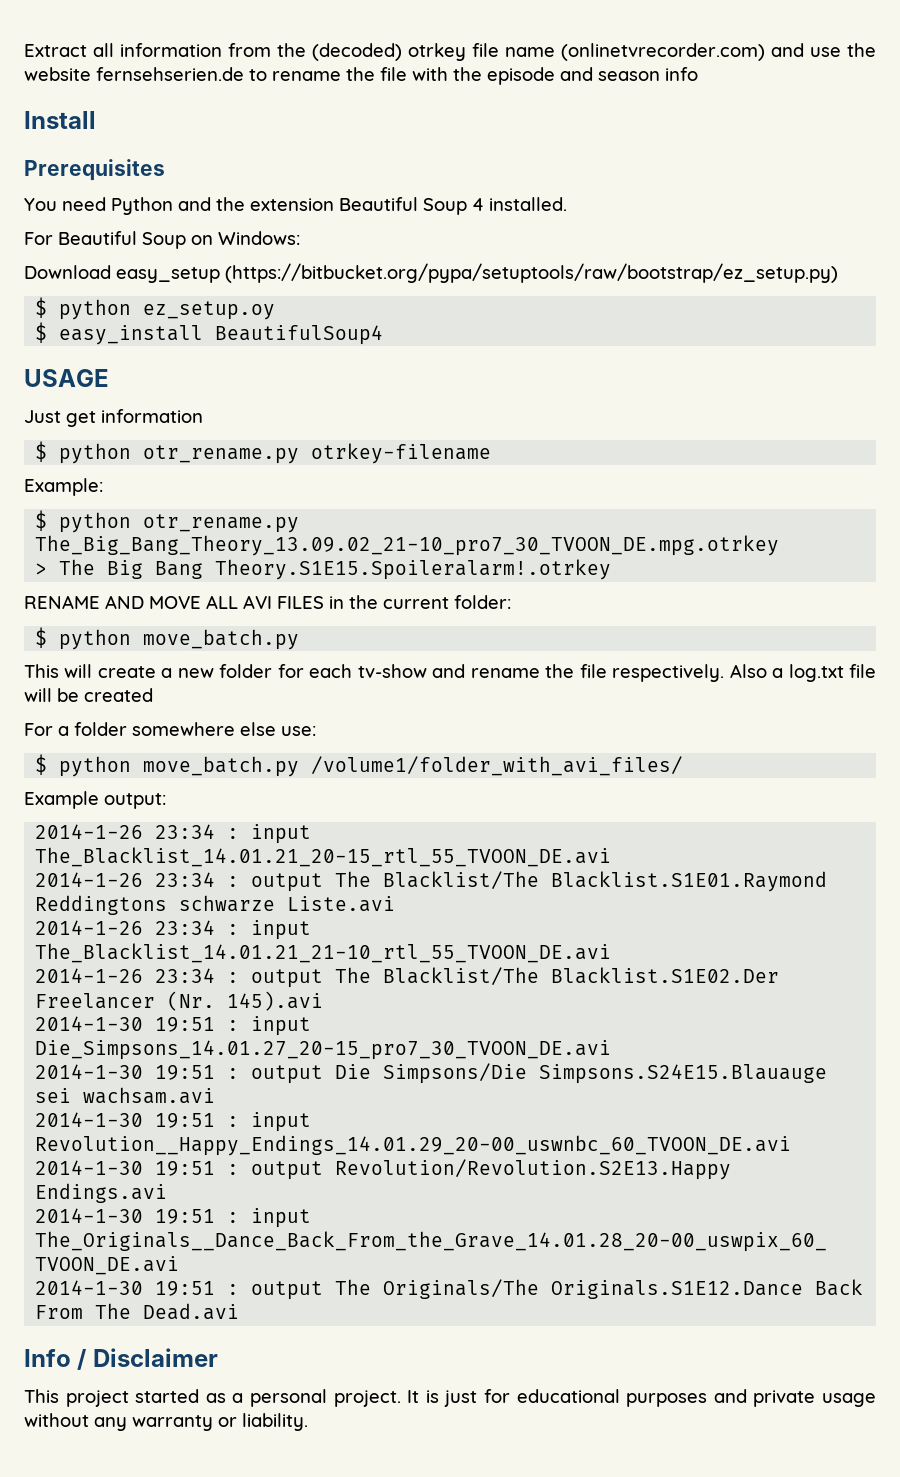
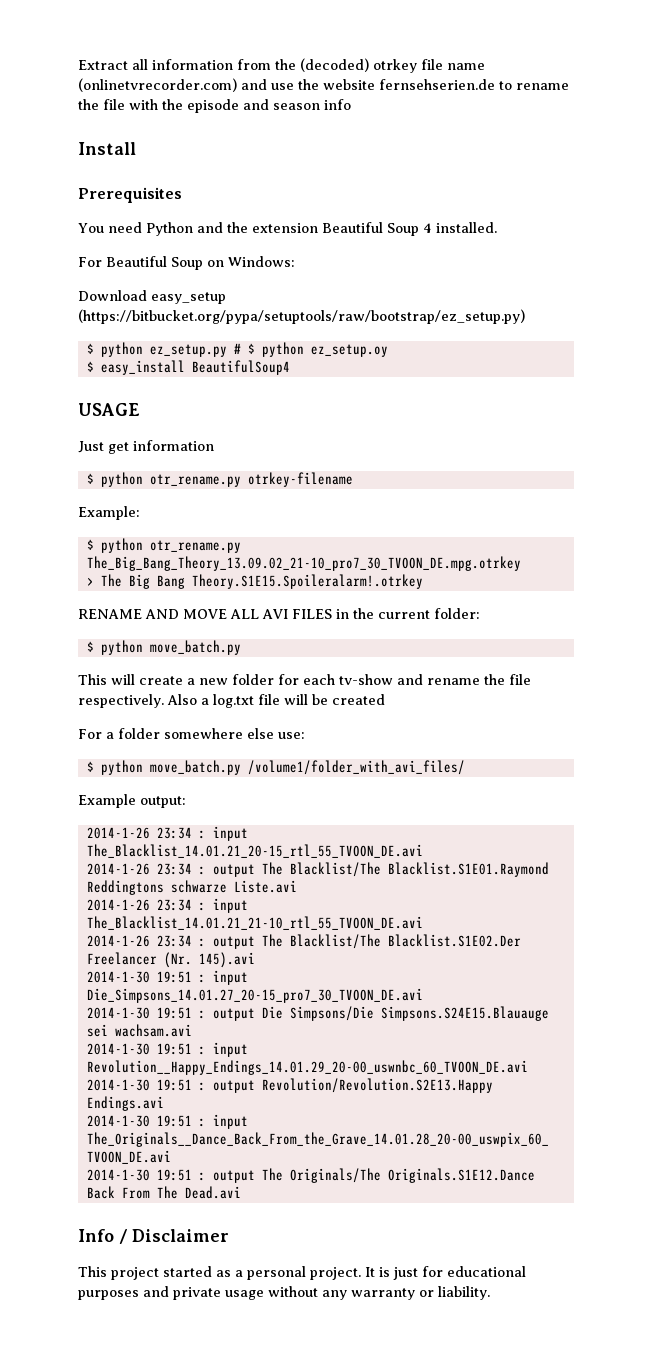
(132, 309) none -> [149,342,304,357] ez_setup.py # $ python

